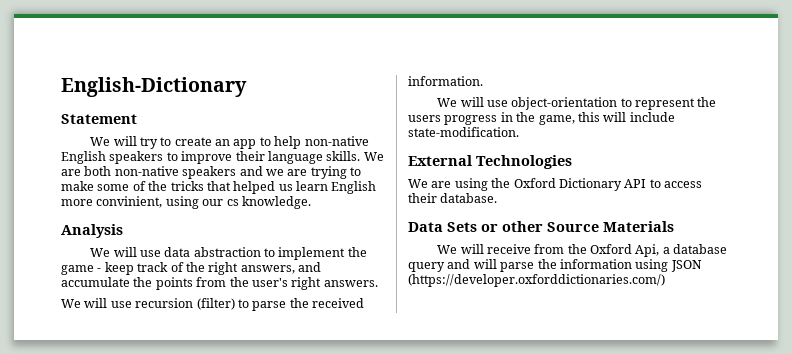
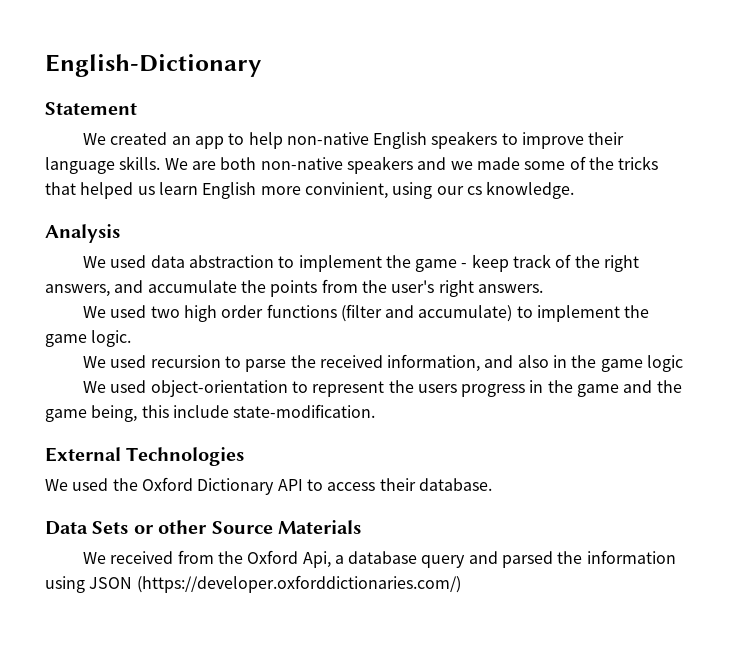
[113,136,212,149] will try to create -> [110,132,168,145] created
[287,166,361,179] [61,181,94,191] are trying to make -> [476,157,520,170] made
[113,247,161,257] will use -> [110,255,147,268] used
[84,298,364,311] [408,76,483,86] [437,97,508,107] will use recursion (filter) to parse the received information. // We will use -> [110,304,650,322] [45,330,132,347] [82,354,684,372] [82,380,147,393] used two high order functions (filter and accumulate) to implement the game logic. // We used recursion to parse the received information, and also in the game logic // We used
[538,112,627,125] game, this will -> [577,380,682,397] [45,405,169,422] game and the game being, this
[431,178,488,191] are using -> [72,478,109,491] used
[460,244,531,254] will receive -> [110,551,174,564] received
[473,259,535,272] will parse -> [502,551,554,568] parsed

